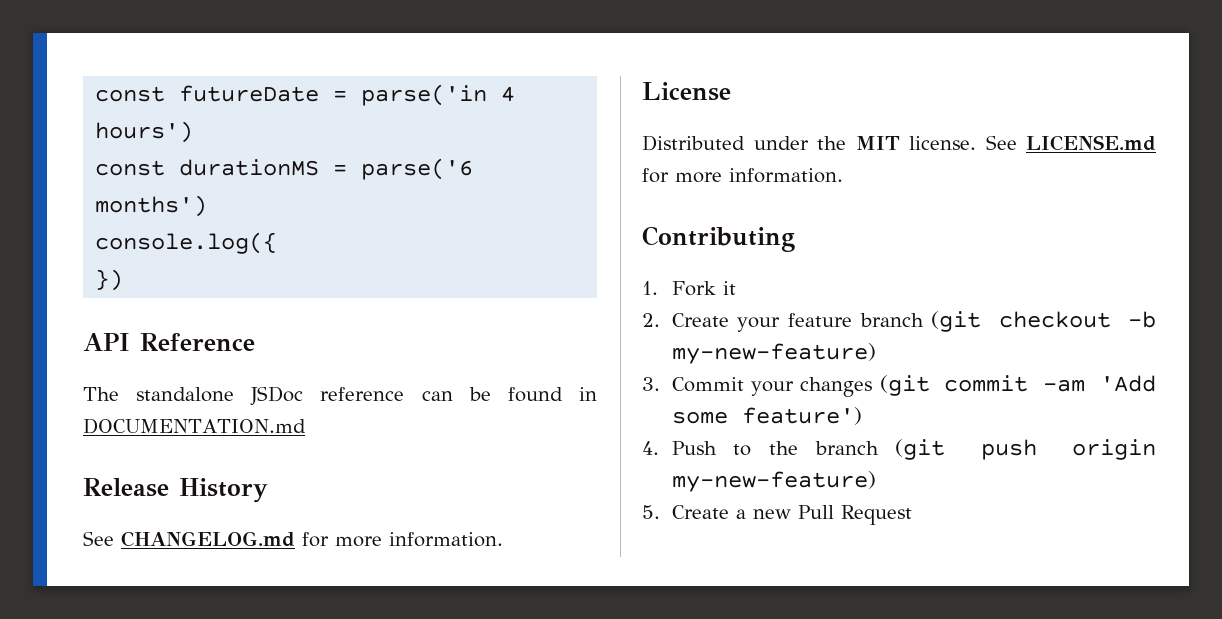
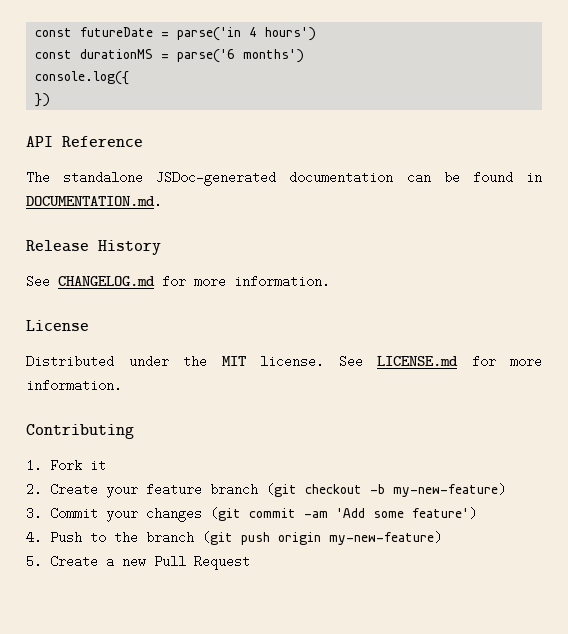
[250,386,405,406] JSDoc reference -> [156,171,394,186] JSDoc-generated documentation
[83,418,306,434] DOCUMENTATION.md -> [26,195,162,208] DOCUMENTATION.md.

